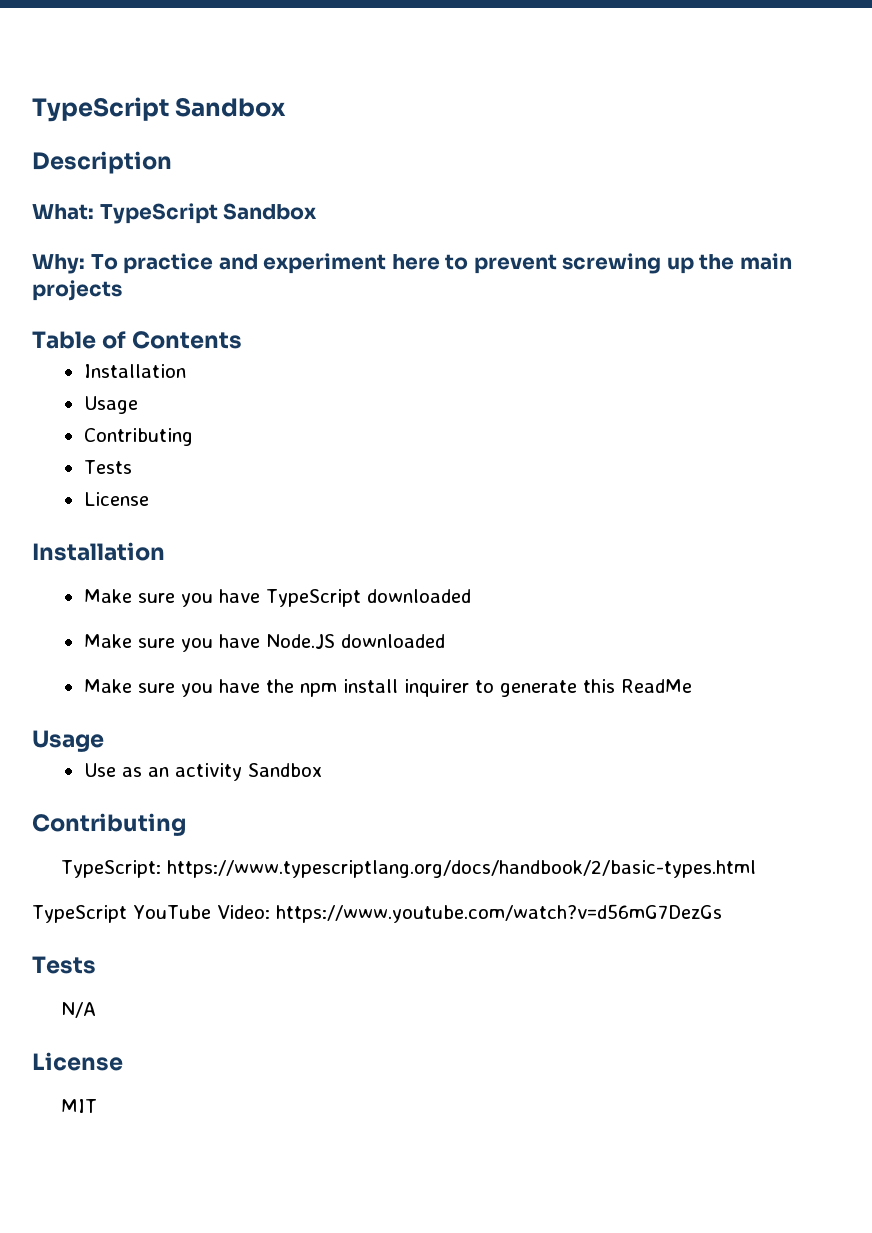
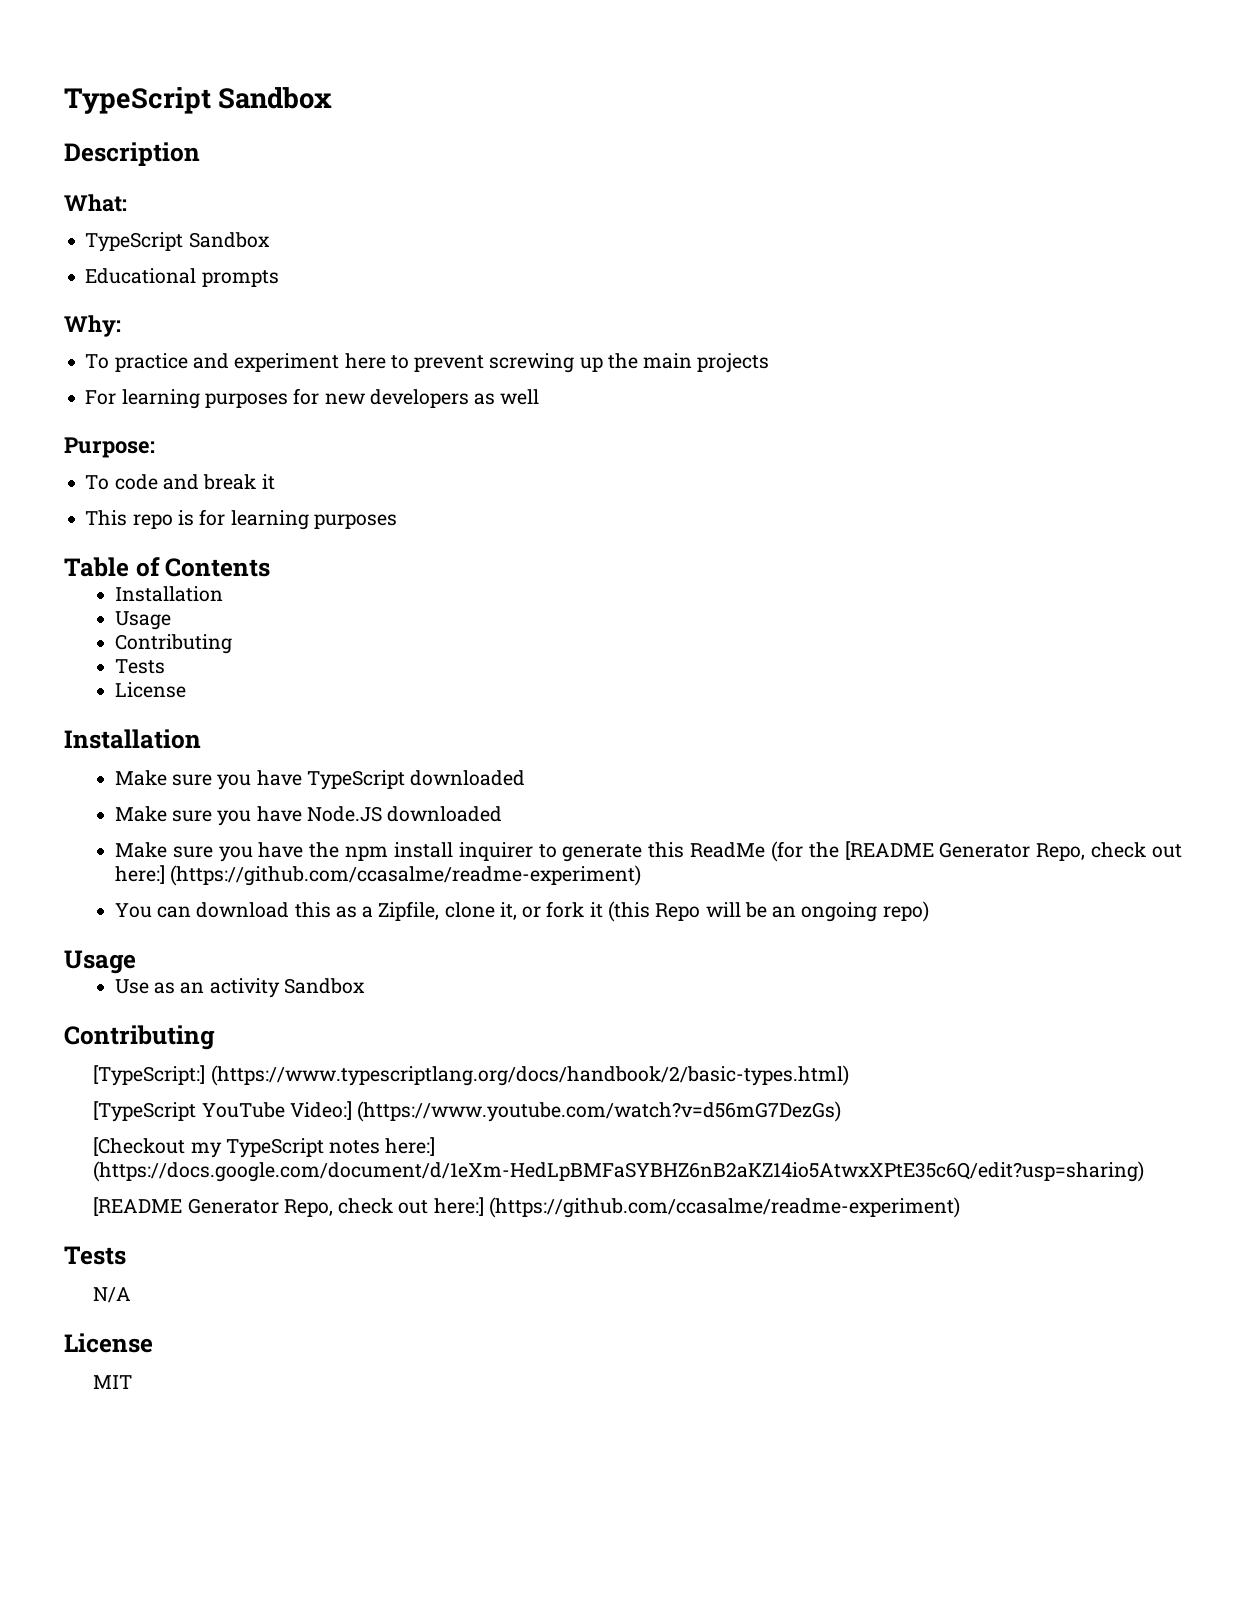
[99,203,318,224] TypeScript Sandbox -> [85,232,270,252] [85,268,279,287] // TypeScript Sandbox // Educational prompts
(85, 264) none -> (121, 326) //
(122, 290) none -> [85,388,540,409] [64,437,155,458] [85,474,275,490] [85,509,397,530] // For learning purposes for new developers as well // Purpose: // To code and break it // This repo is for learning purposes
(692, 686) none -> [770,841,1183,862] [114,865,642,886] [114,901,929,922] (for the [README Generator Repo, check out here:] (https://github.com/ccasalme/readme-experiment) // You can download this as a Zipfile, clone it, or fork it (this Repo will be an ongoing repo)
[61,860,757,878] [32,904,722,923] TypeScript: https://www.typescriptlang.org/docs/handbook/2/basic-types.html // TypeScript YouTube Video: https://www.youtube.com/watch?v=d56mG7DezGs -> [93,1065,849,1086] [93,1101,842,1122] [93,1137,436,1158] [93,1161,1145,1182] [93,1197,960,1218] [TypeScript:] (https://www.typescriptlang.org/docs/handbook/2/basic-types.html) // [TypeScript YouTube Video:] (https://www.youtube.com/watch?v=d56mG7DezGs) // [Checkout my TypeScript notes here:] (https://docs.google.com/document/d/1eXm-HedLpBMFaSYBHZ6nB2aKZ14io5AtwxXPtE35c6Q/edit?usp=sharing) // [README Generator Repo, check out here:] (https://github.com/ccasalme/readme-experiment)

